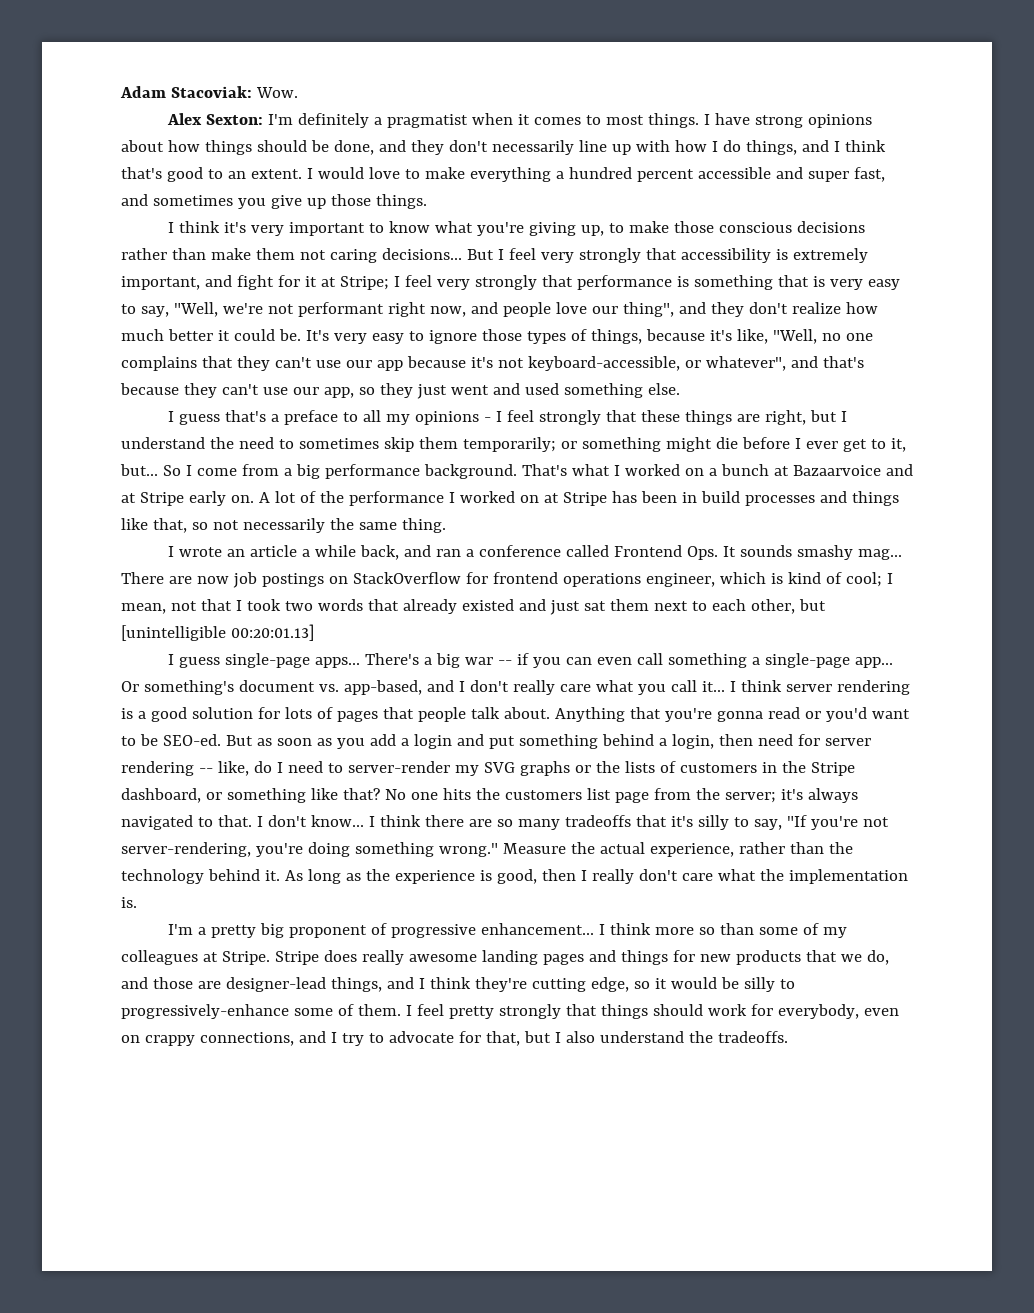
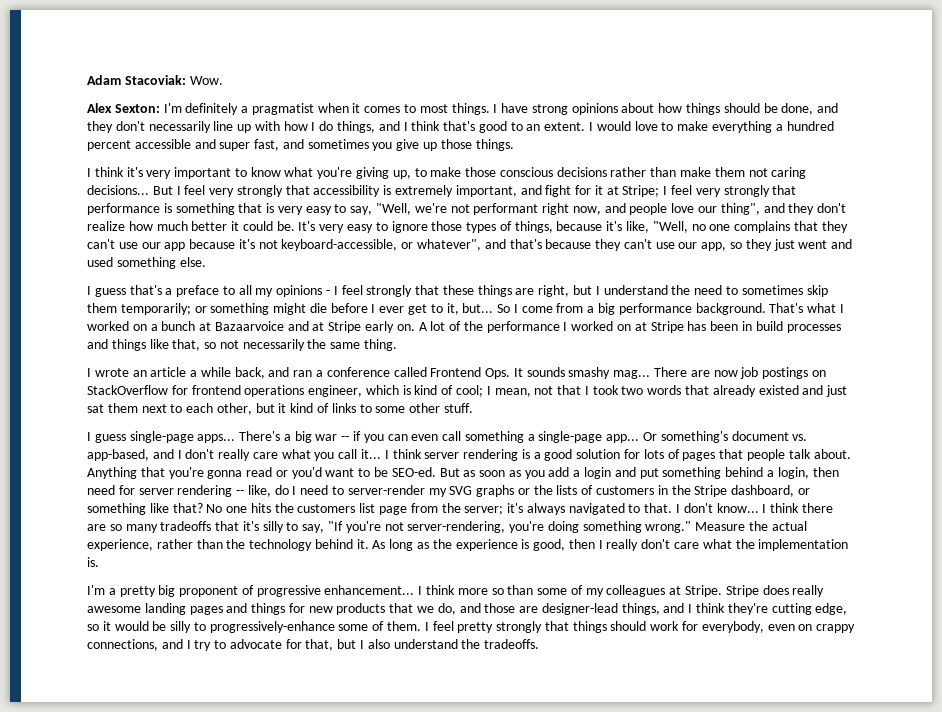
[121,624,314,641] [unintelligible 00:20:01.13] -> [278,403,473,413] it kind of links to some other stuff.

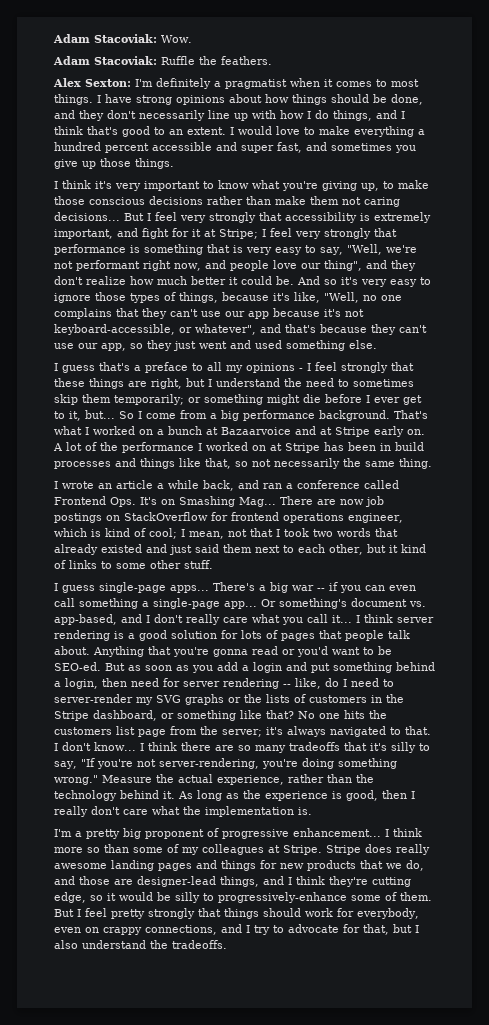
(223, 80) none -> [53,56,272,65] // Adam Stacoviak: Ruffle the feathers.
[298,221,316,231] It's -> [297,276,358,285] And so it's
[513,367,651,379] It sounds smashy mag... -> [140,496,276,507] It's on Smashing Mag...
[87,404,104,413] sat -> [195,544,219,553] said
(422, 626) none -> [54,909,74,917] But

